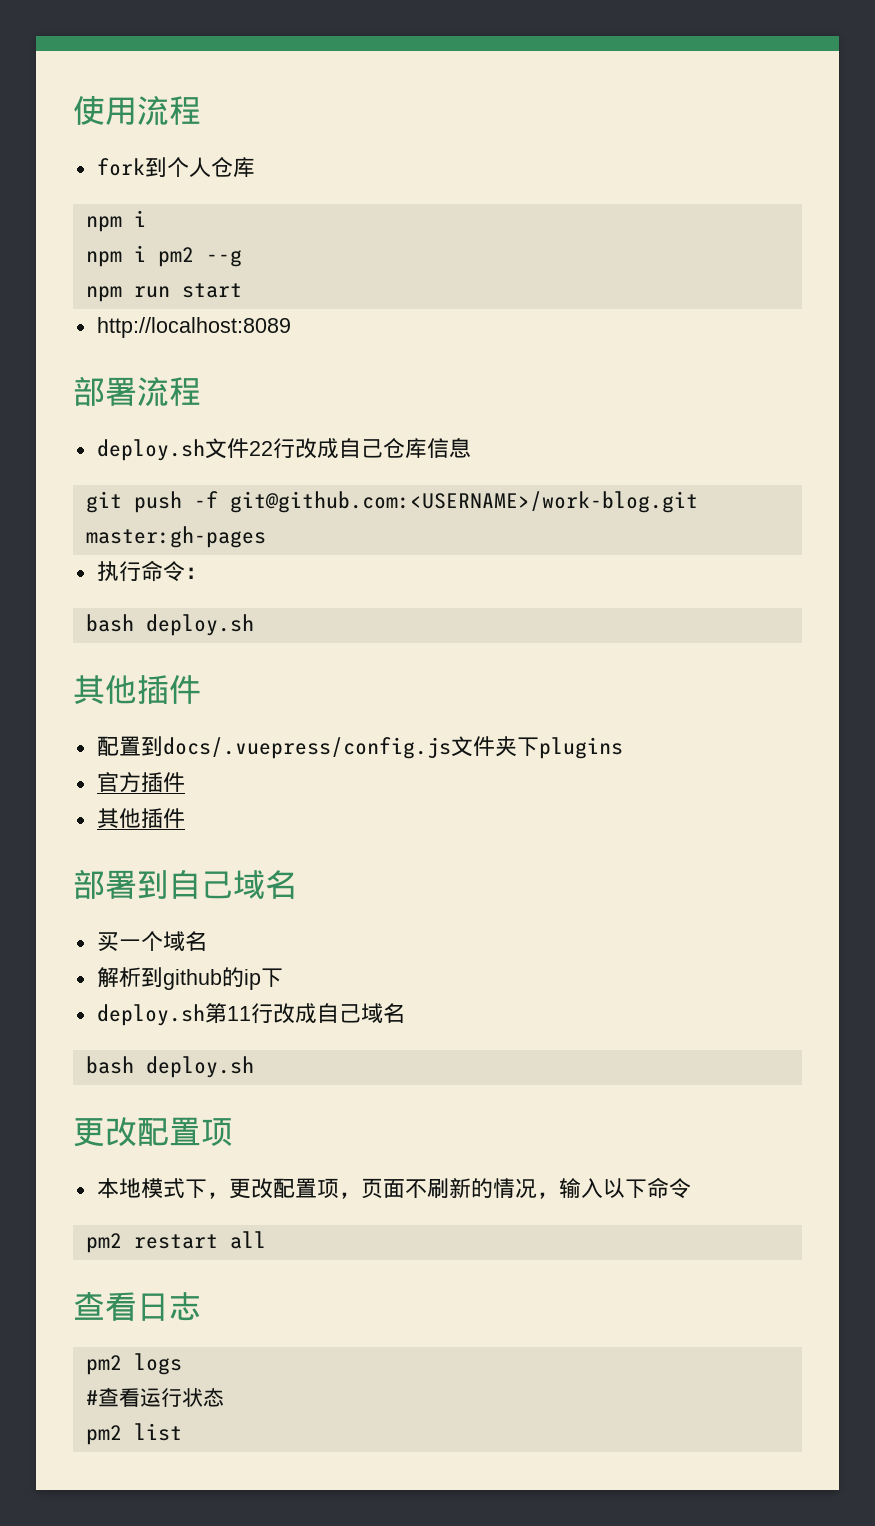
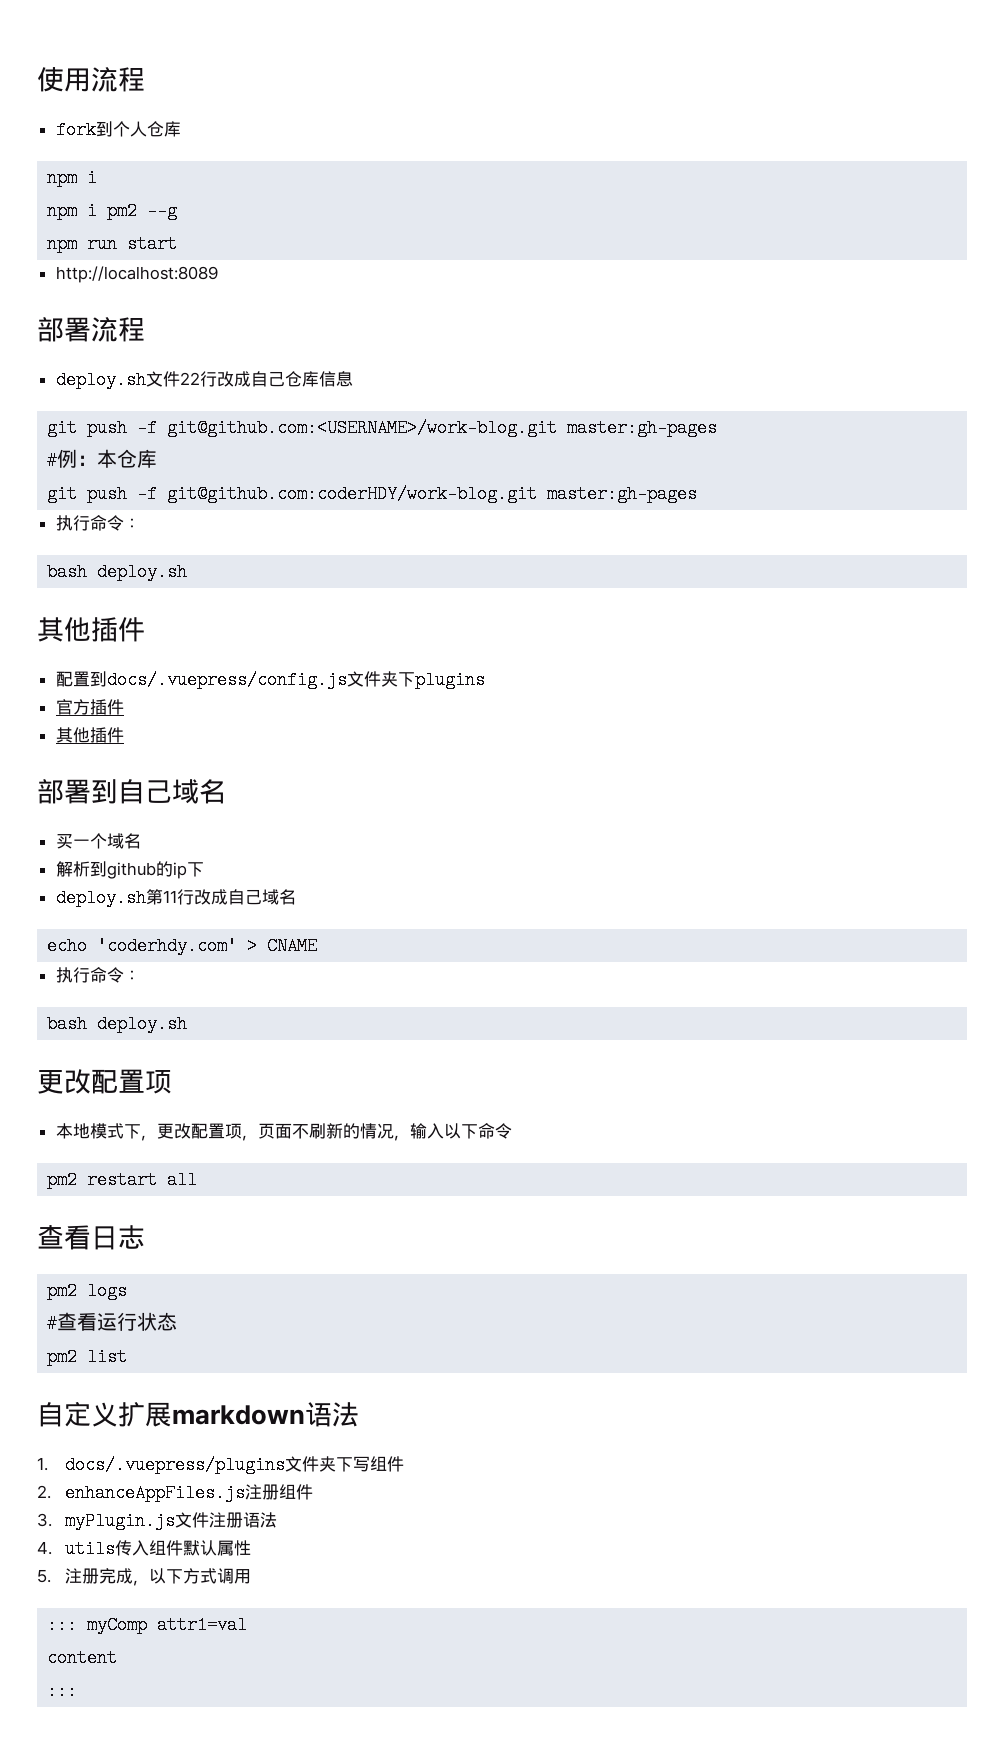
(266, 537) none -> [47,449,158,470] [47,485,698,503] // #例：本仓库 // git push -f git@github.com:coderHDY/work-blog.git master:gh-pages
(405, 1013) none -> [47,937,318,955] [55,967,140,983] // echo 'coderhdy.com' > CNAME // 执行命令：
(182, 1432) none -> [37,1401,359,1427] [37,1456,405,1474] [37,1484,314,1502] [37,1512,278,1530] [37,1540,252,1558] [37,1568,252,1586] [47,1616,248,1634] [47,1649,118,1667] [47,1682,78,1700] // 自定义扩展markdown语法 // 1. docs/.vuepress/plugins文件夹下写组件 // 2. enhanceAppFiles.js注册组件 // 3. myPlugin.js文件注册语法 // 4. utils传入组件默认属性 // 5.注册完成，以下方式调用 // ::: myComp attr1=val // content // :::

